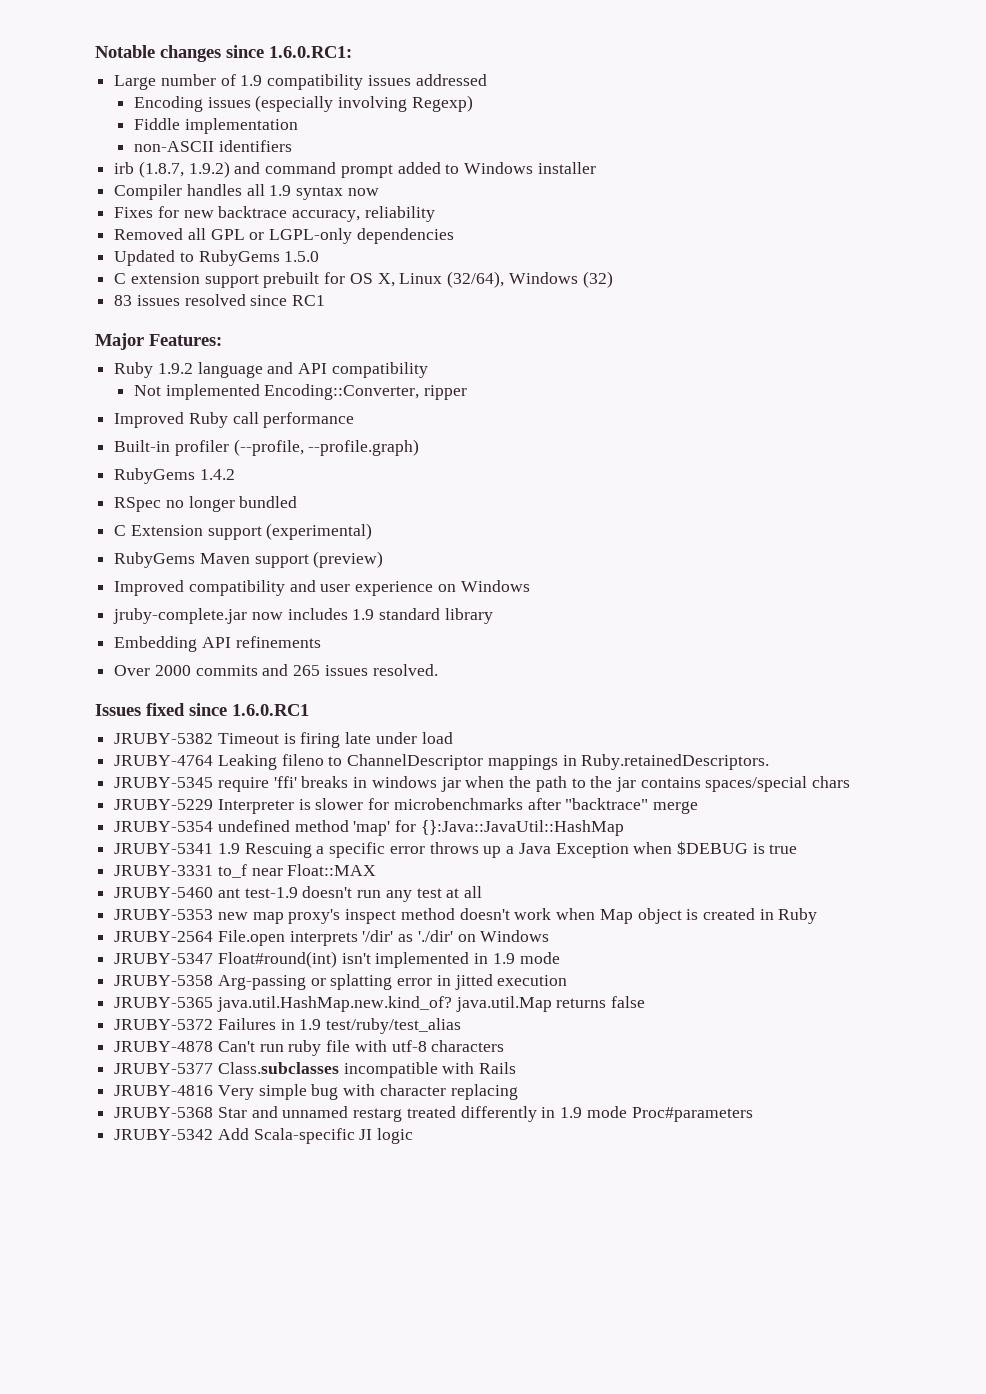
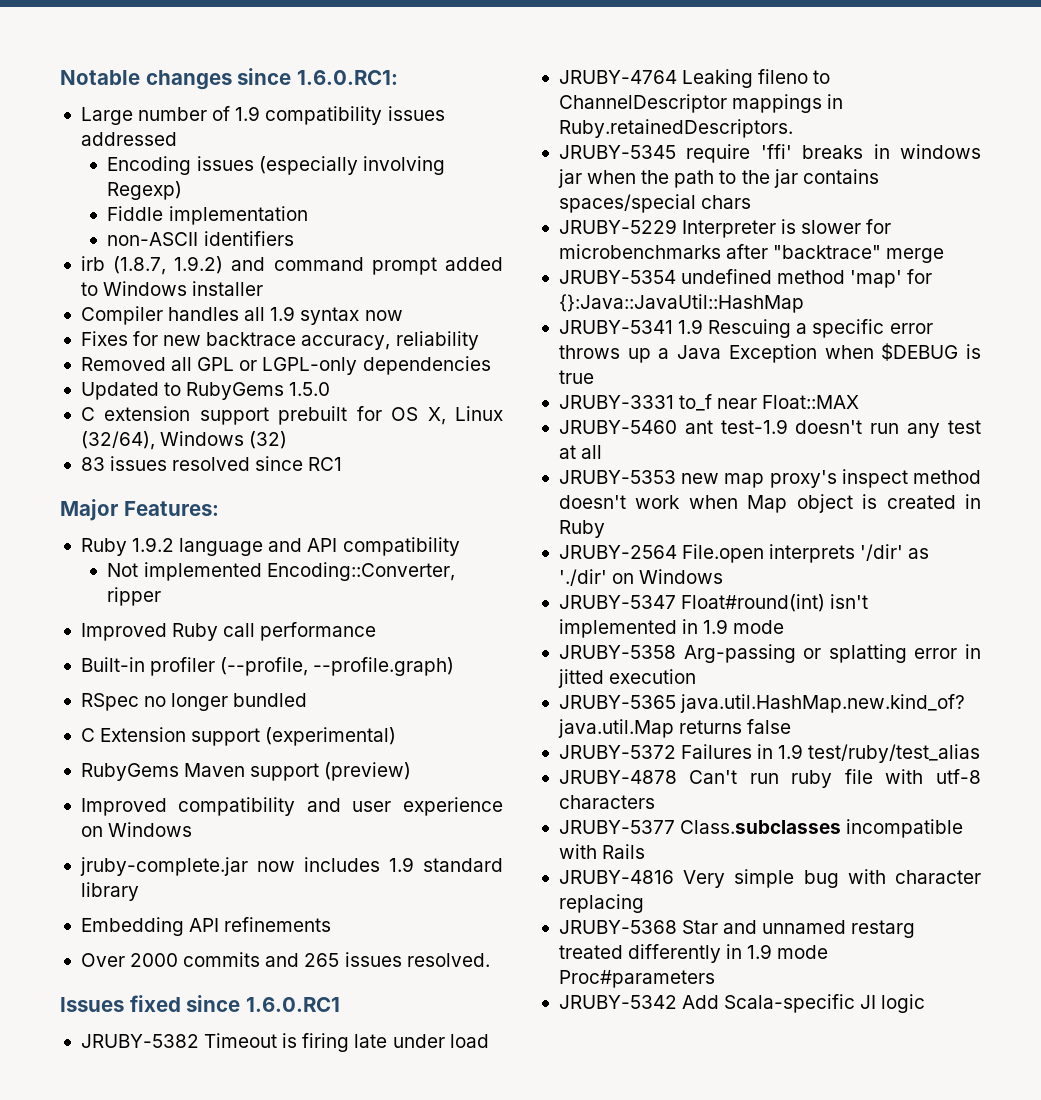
[114,468,235,484] // RubyGems 1.4.2 -> (455, 666) none

